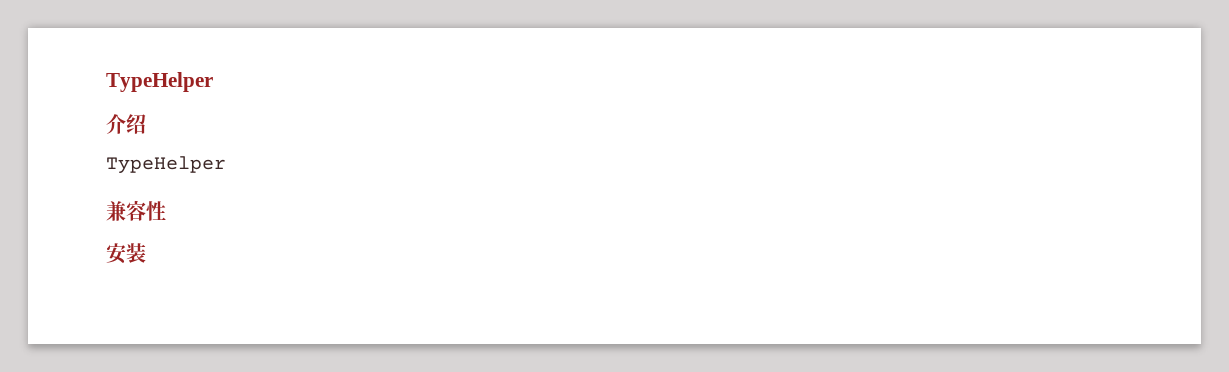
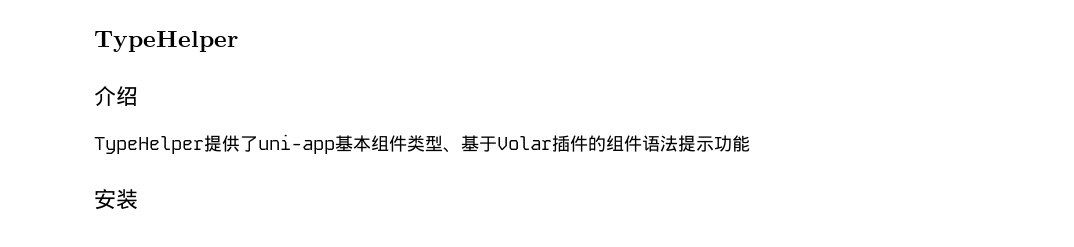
[106,200,166,221] // 兼容性 -> [204,134,750,154] 提供了uni-app基本组件类型、基于Volar插件的组件语法提示功能

